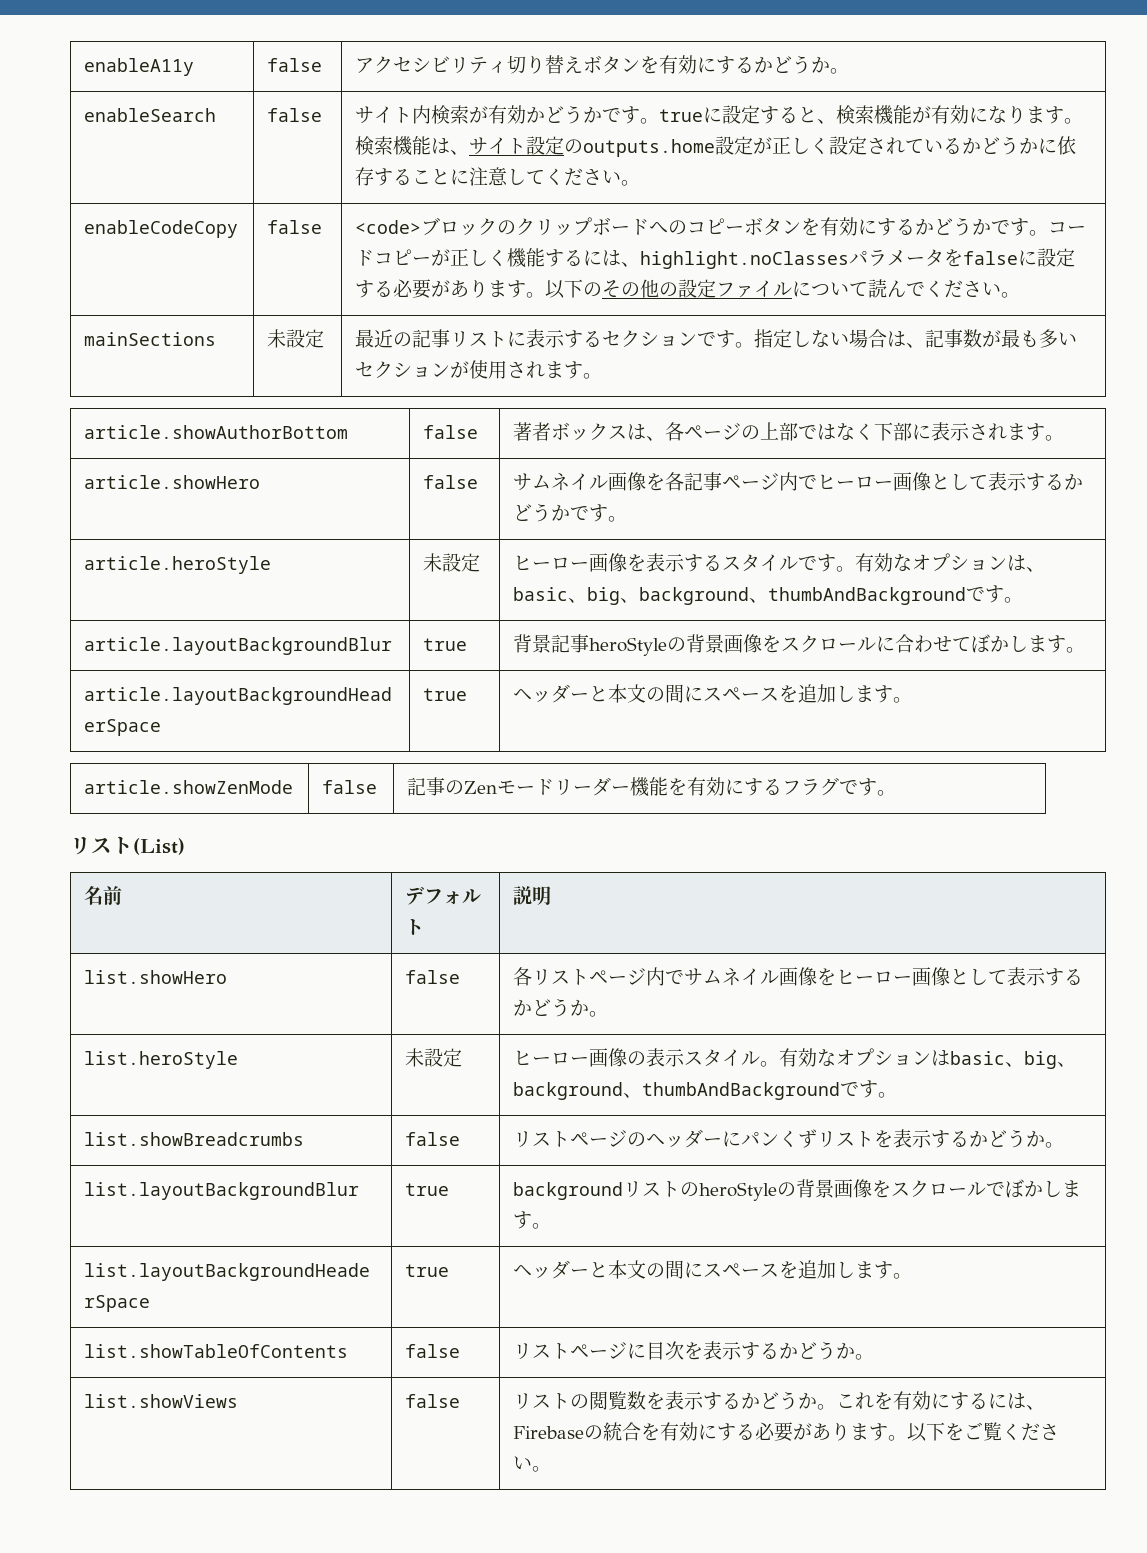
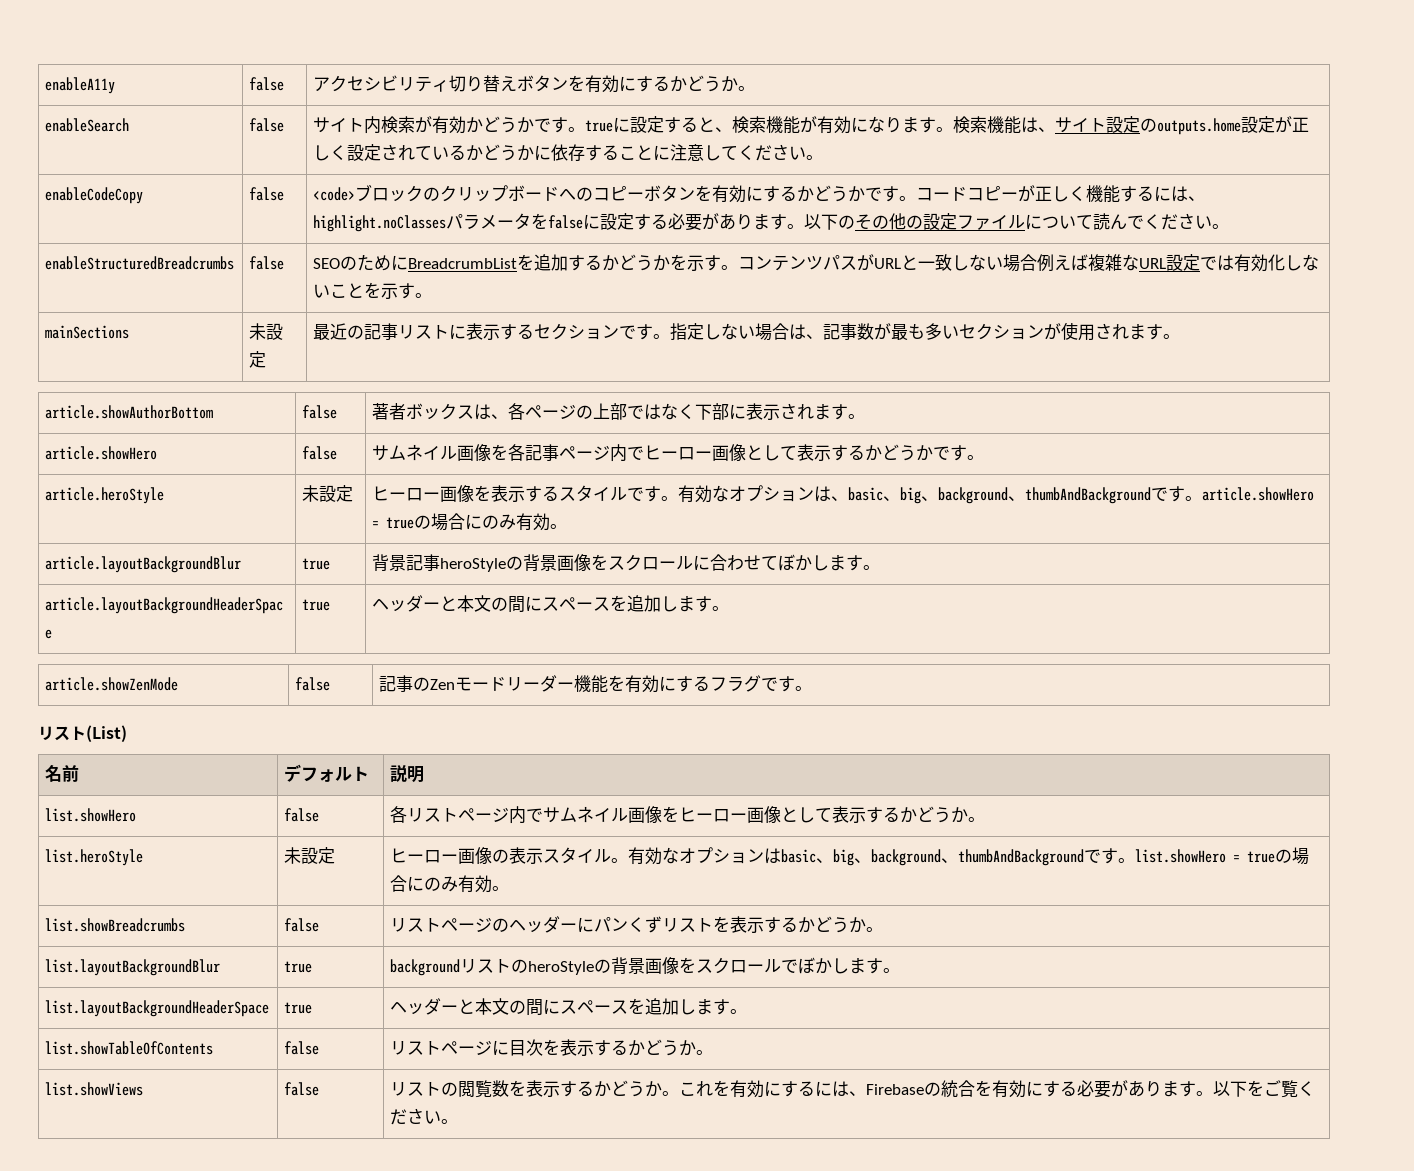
(1021, 295) none -> [45,256,235,270] [249,256,285,270] [313,254,1320,272] [313,282,433,299] // enableStructuredBreadcrumbs | false | SEOのためにBreadcrumbListを追加するかどうかを示す。コンテンツパスがURLと一致しない場合例えば複雑なURL設定では有効化しないことを示す。
(1024, 600) none -> [1202,487,1315,501] [372,513,568,531] article.showHero = trueの場合にのみ有効。
(898, 1095) none -> [1135,847,1310,865] [390,875,510,893] list.showHero = trueの場合にのみ有効。

